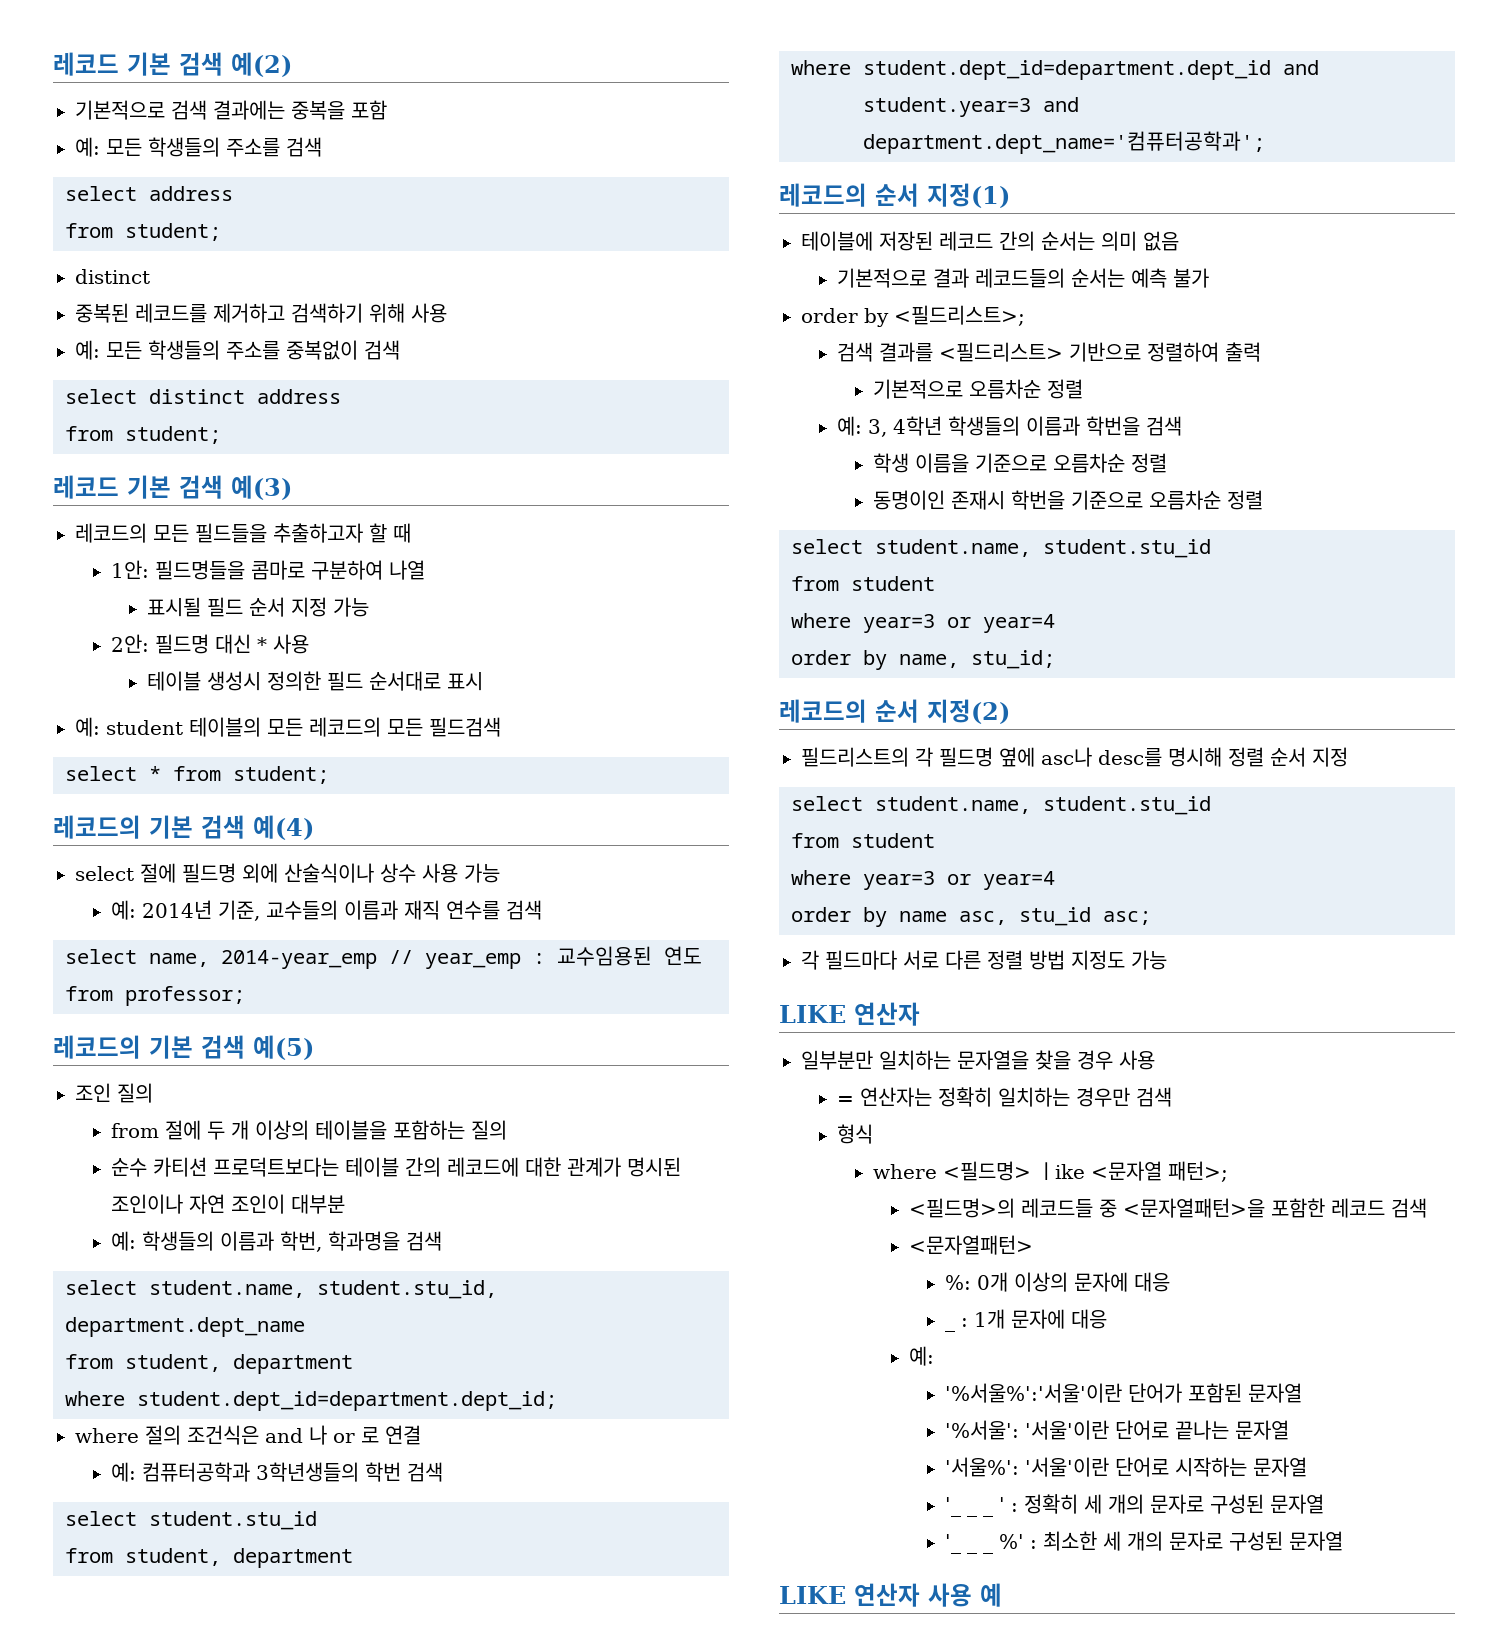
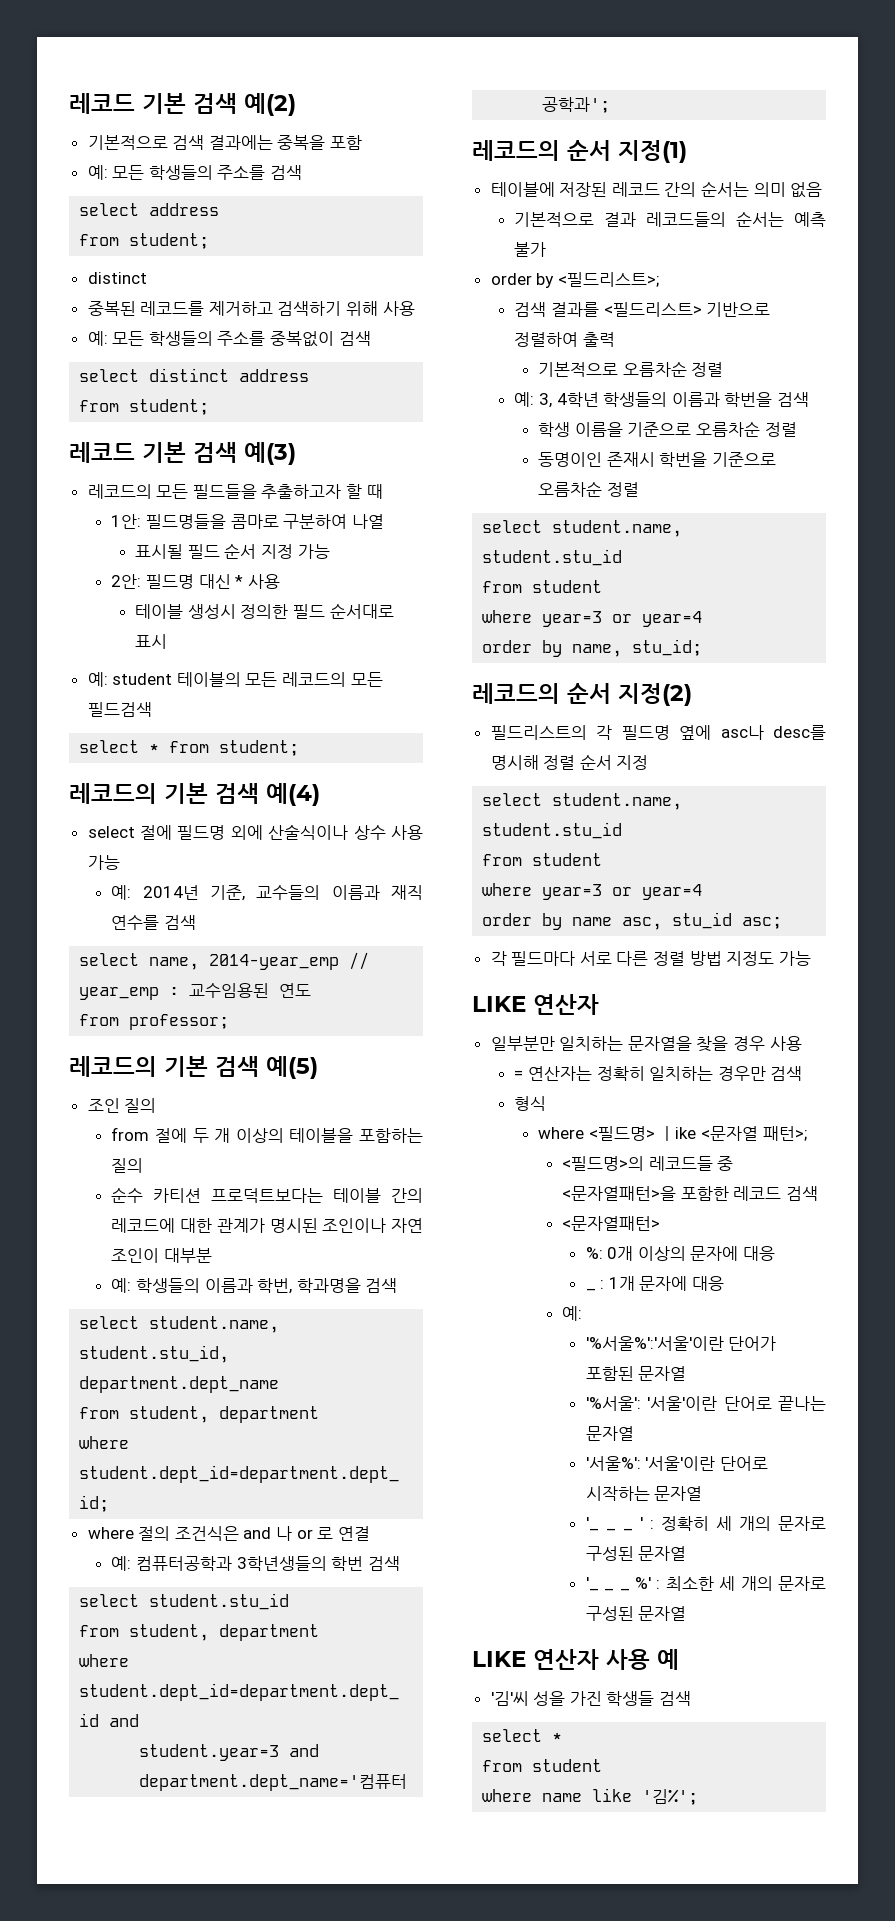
(1002, 1595) none -> [490,1691,692,1706] [482,1729,563,1742] [482,1759,603,1772] [482,1788,699,1805] // '김'씨 성을 가진 학생들 검색 // select * // from student // where name like '김%';

